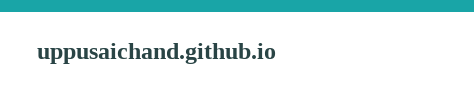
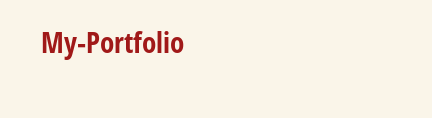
[37,43,276,64] uppusaichand.github.io -> [41,31,184,60] My-Portfolio

